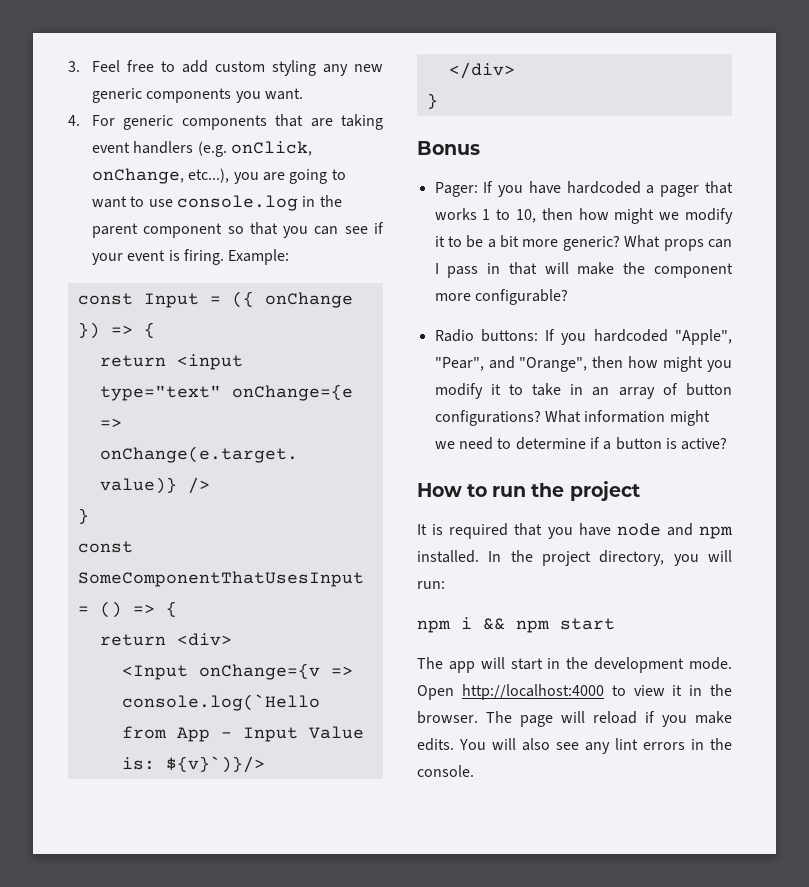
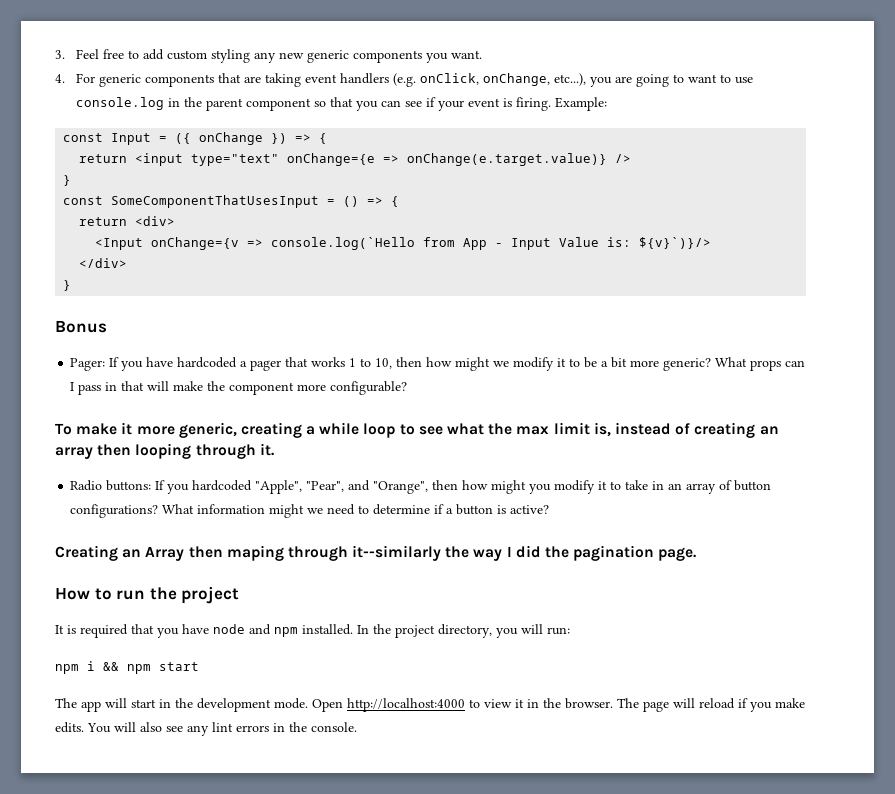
(568, 297) none -> [55,422,779,438] [55,443,274,459] // To make it more generic, creating a while loop to see what the max limit is, instead of creating an array then looping through it.
(728, 443) none -> [55,545,697,561] // Creating an Array then maping through it--similarly the way I did the pagination page.

